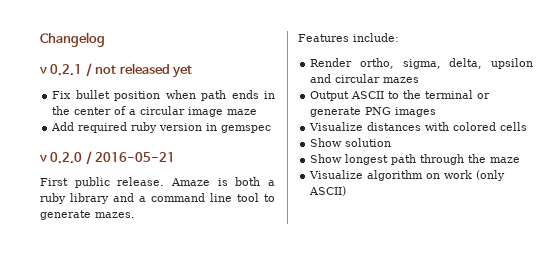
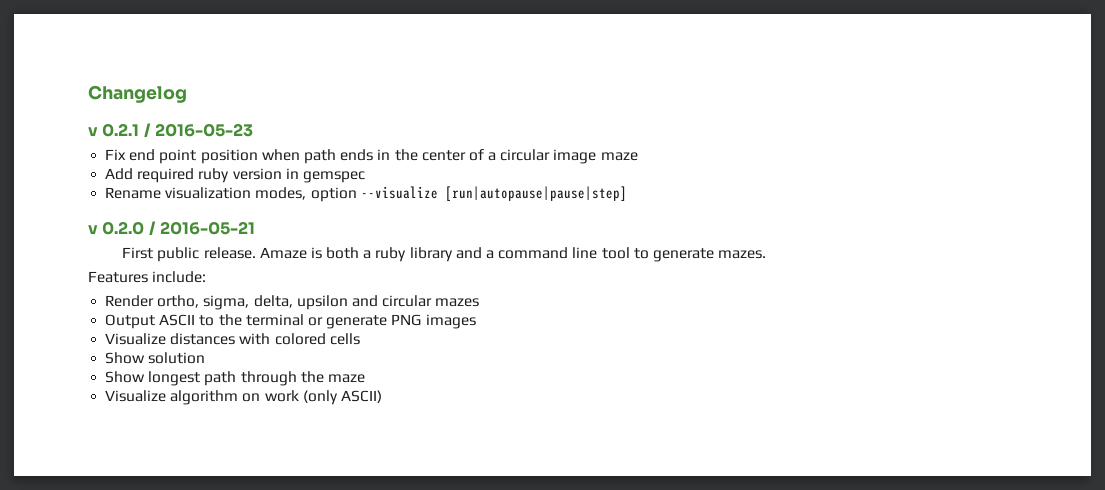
[95,63,192,78] not released yet -> [154,123,253,137] 2016-05-23
[75,90,110,99] bullet -> [129,149,197,164] end point
(272, 129) none -> [105,186,627,202] // Rename visualization modes, option --visualize [run|autopause|pause|step]

